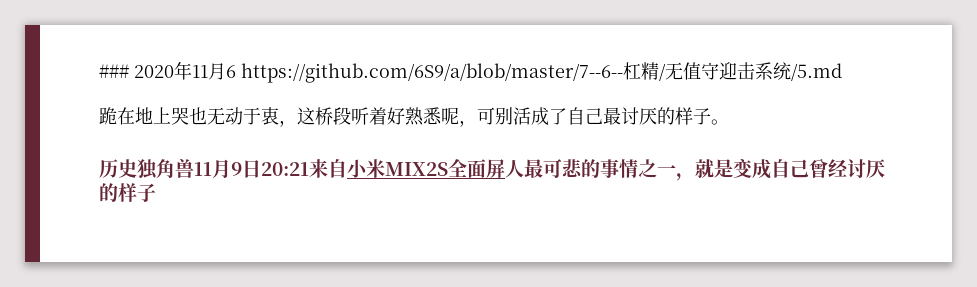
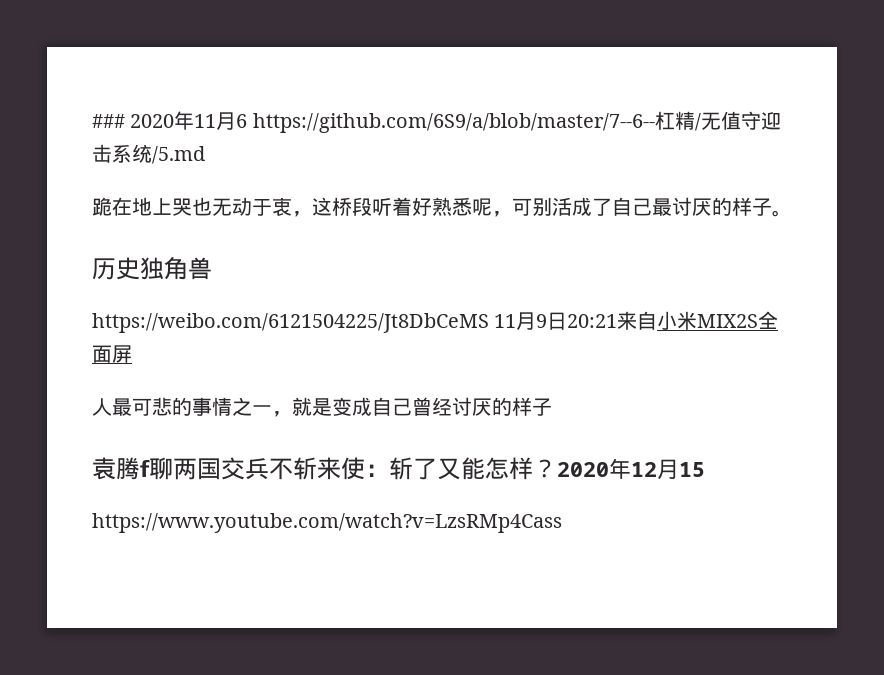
(194, 168) none -> [92,313,489,333] // https://weibo.com/6121504225/Jt8DbCeMS
(505, 168) none -> (132, 354) //
(156, 192) none -> [92,457,705,480] [92,513,562,533] // 袁腾f聊两国交兵不斩来使：斩了又能怎样？2020年12月15 // https://www.youtube.com/watch?v=LzsRMp4Cass

